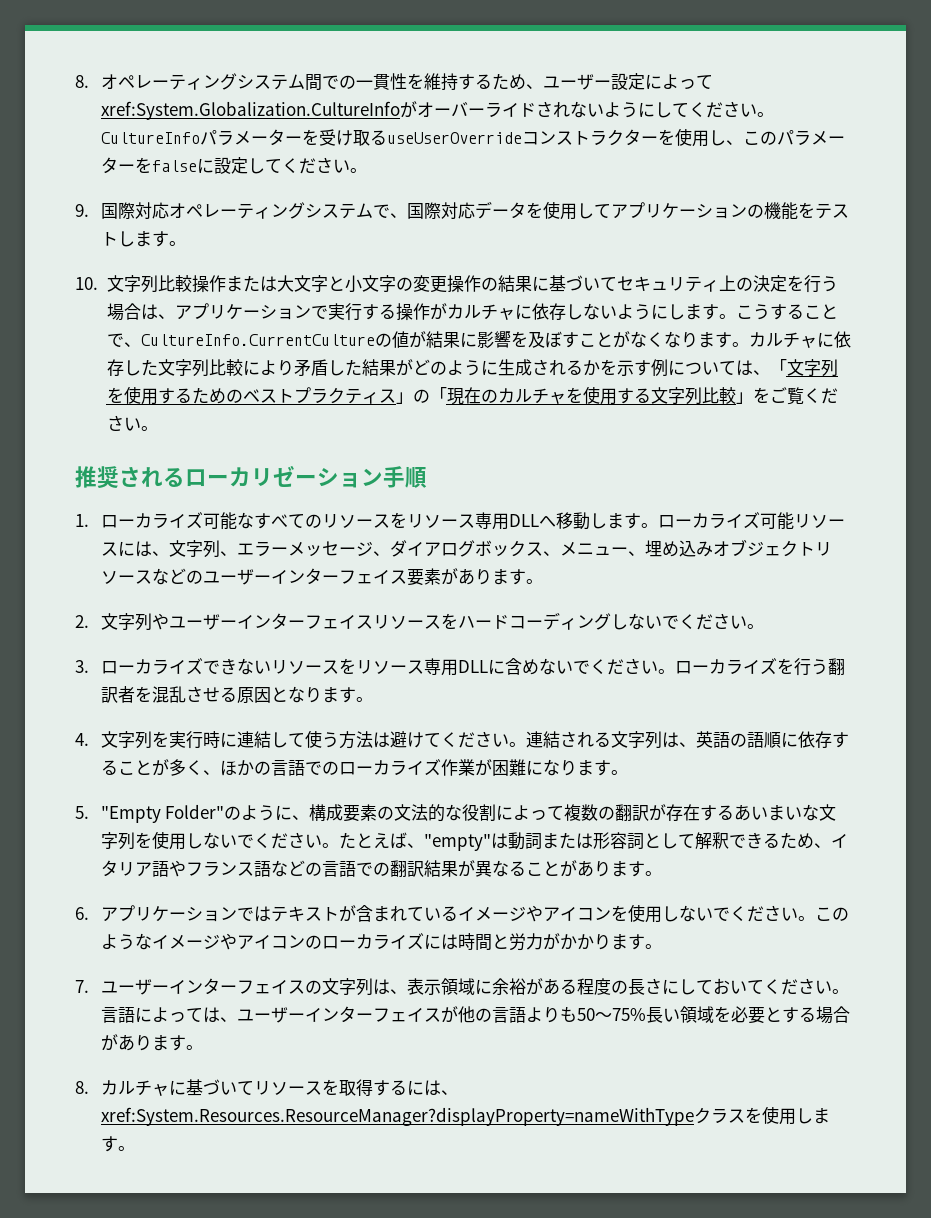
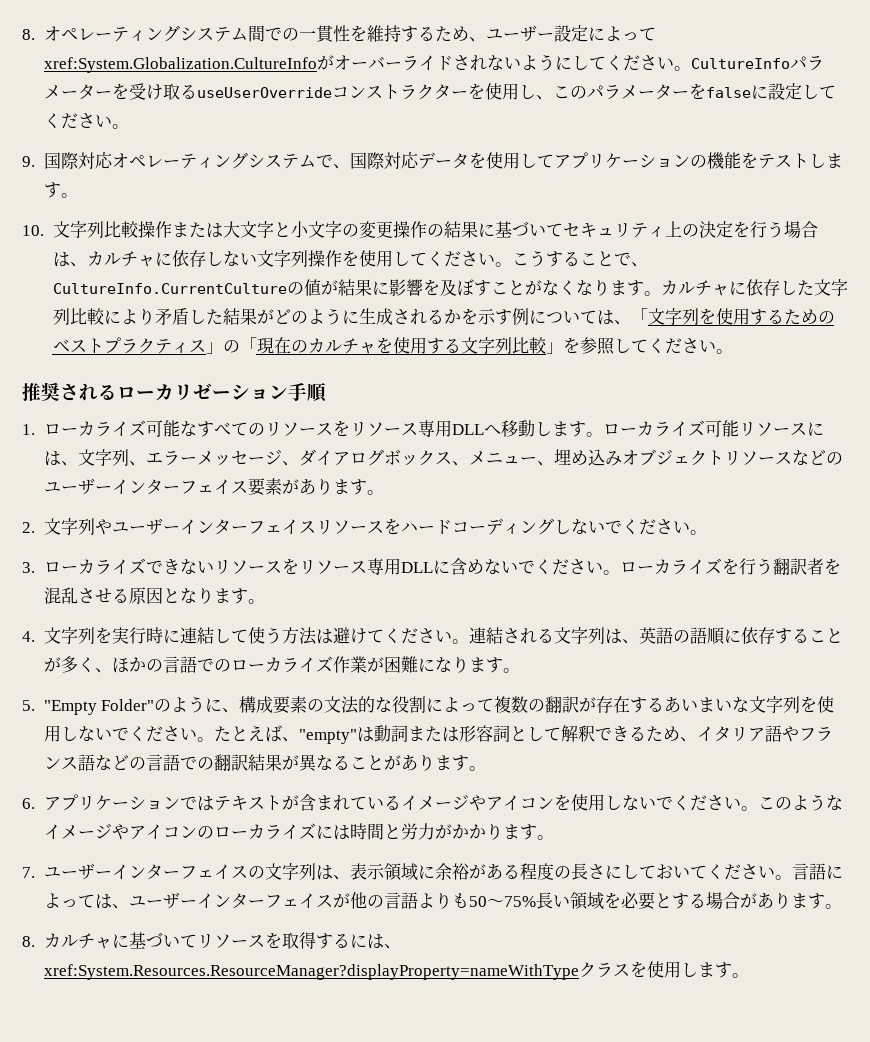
[174,303,447,321] アプリケーションで実行する操作が -> (87, 264) none
[616,304,719,320] ようにします -> [256,250,495,267] 文字列操作を使用してください
[769,387,804,405] ご覧 -> [579,337,648,355] 参照して

